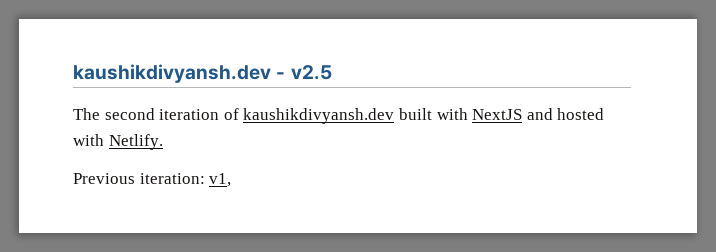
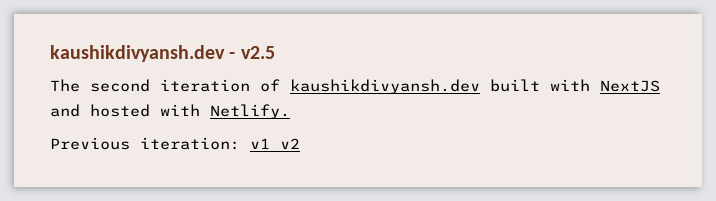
[209,173,232,187] v1, -> [250,138,300,149] v1 v2

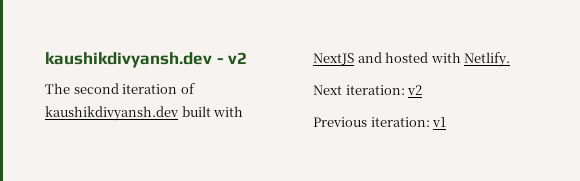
[240,46,275,59] v2.5 -> [228,52,248,64] v2
(290, 111) none -> [313,85,423,95] // Next iteration: v2
[280,138,300,149] v2 -> (447, 122) none

